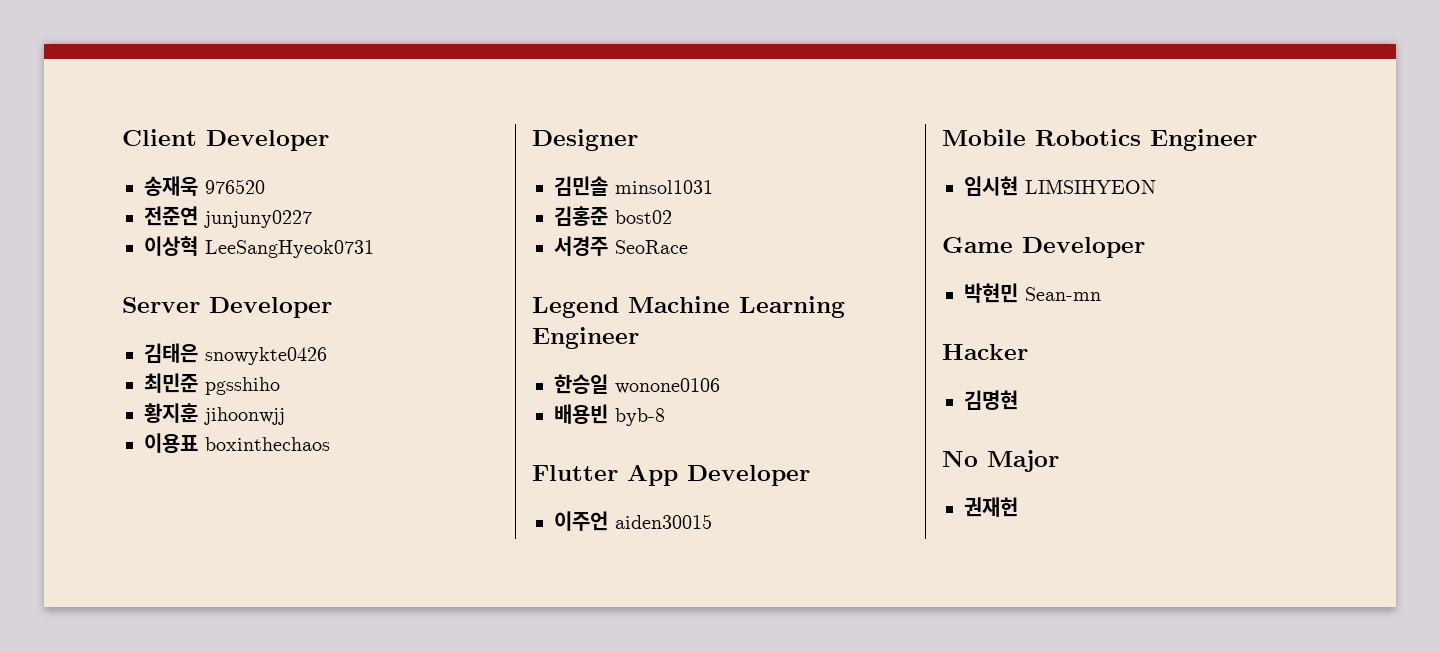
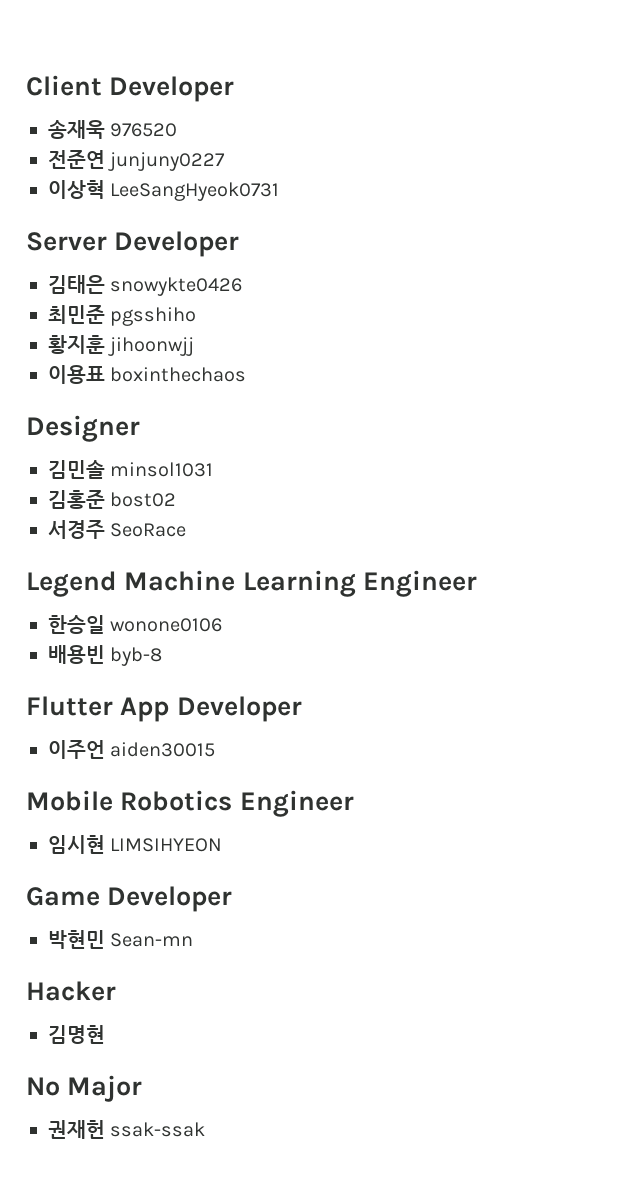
(1018, 507) none -> [110,1122,206,1137] ssak-ssak

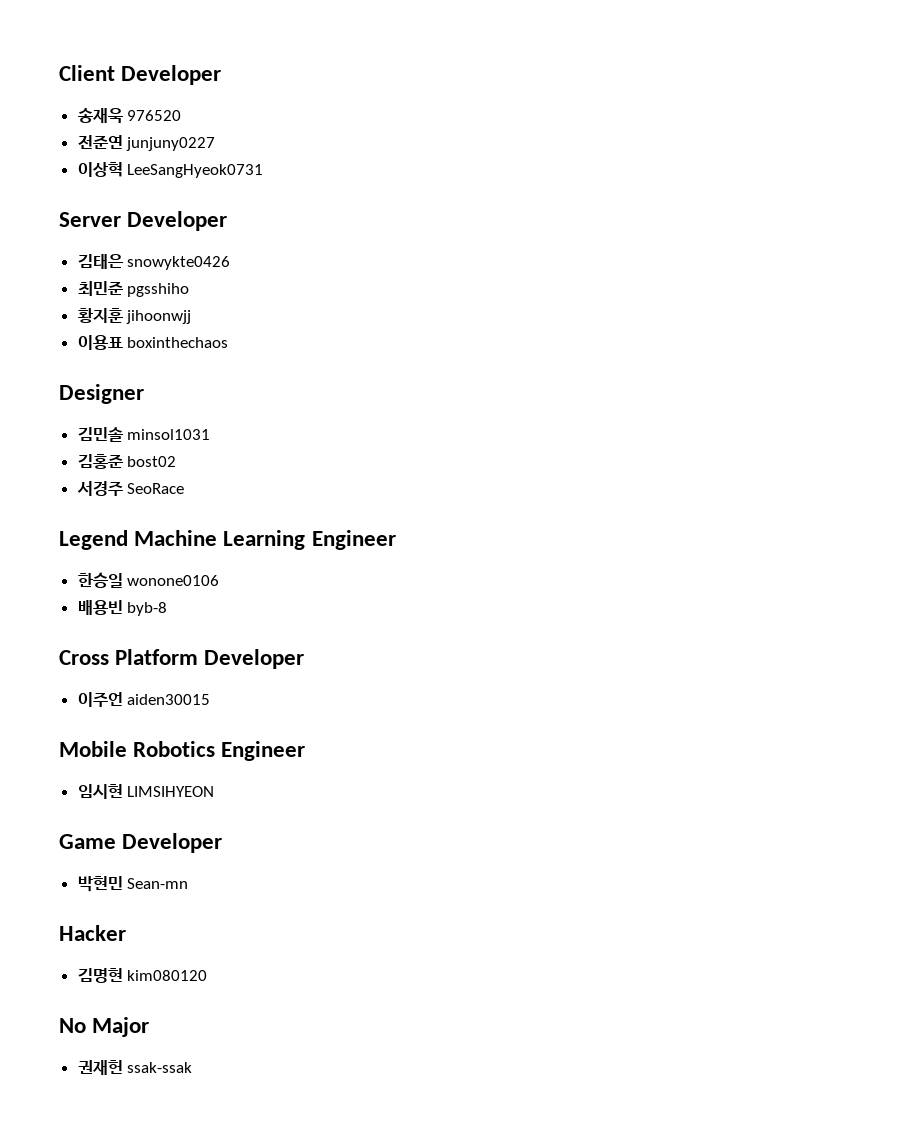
[26,696,170,722] Flutter App -> [59,649,199,665] Cross Platform
(105, 1034) none -> [127,970,208,981] kim080120

